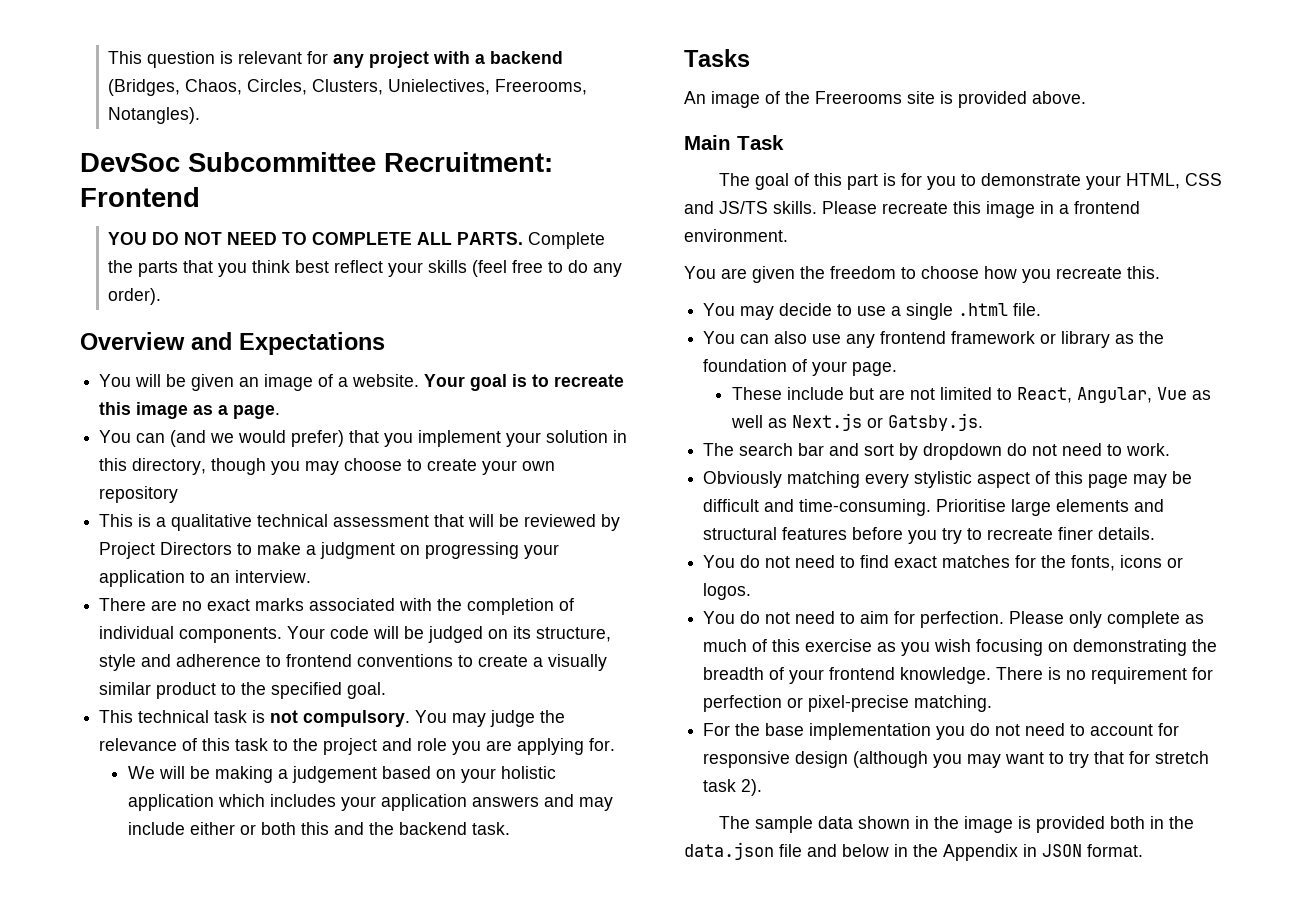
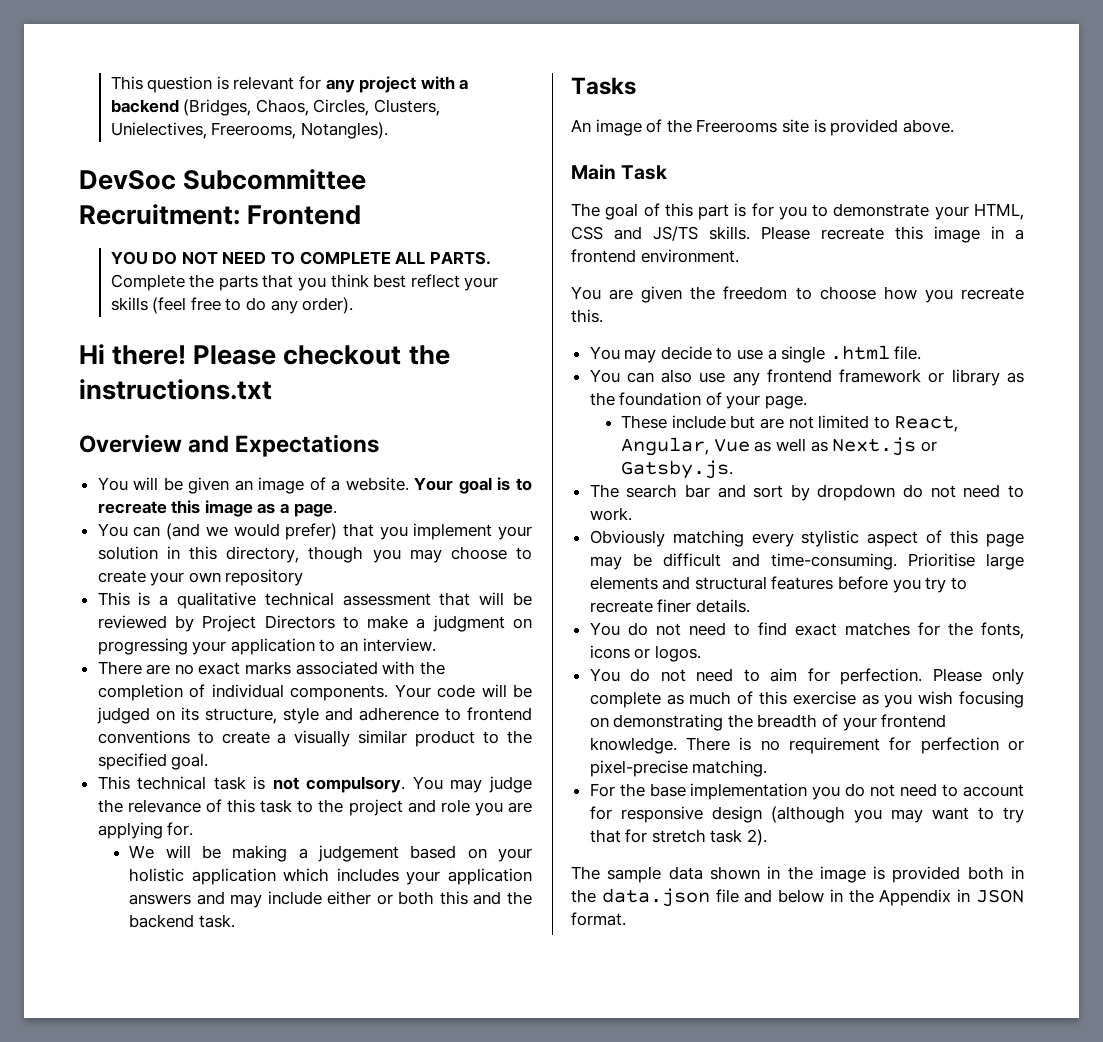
(162, 296) none -> [79,344,450,365] [79,379,272,400] // Hi there! Please checkout the instructions.txt

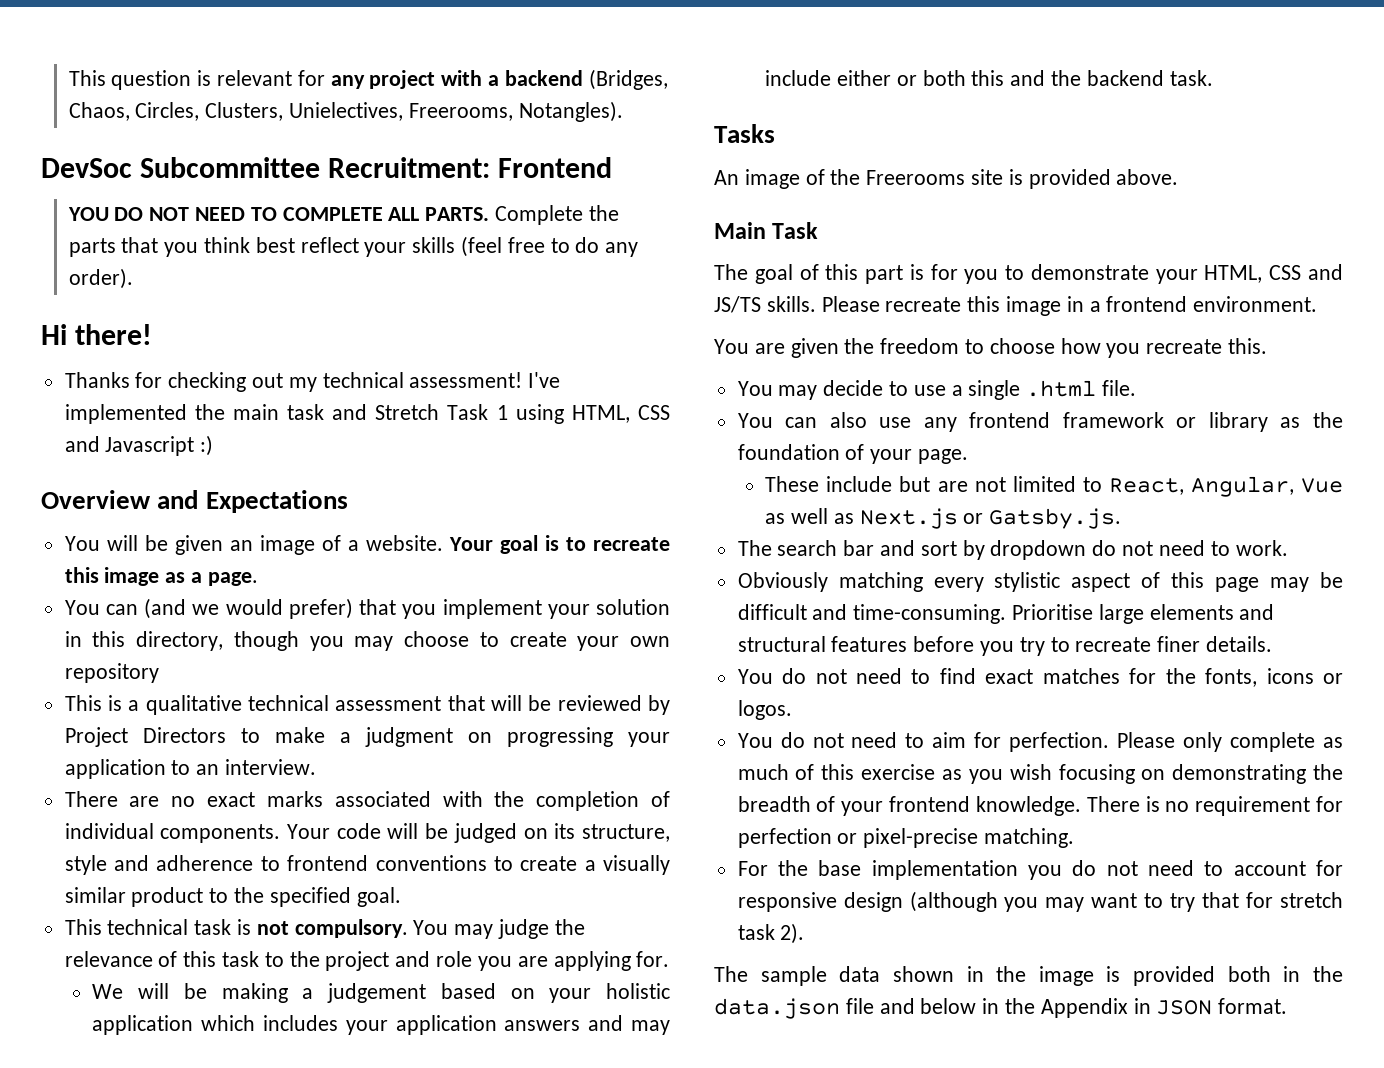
[193,345,450,365] [79,379,272,400] Please checkout the instructions.txt -> [64,372,561,392] [64,404,670,424] [64,435,214,456] // Thanks for checking out my technical assessment! I've implemented the main task and Stretch Task 1 using HTML, CSS and Javascript :)

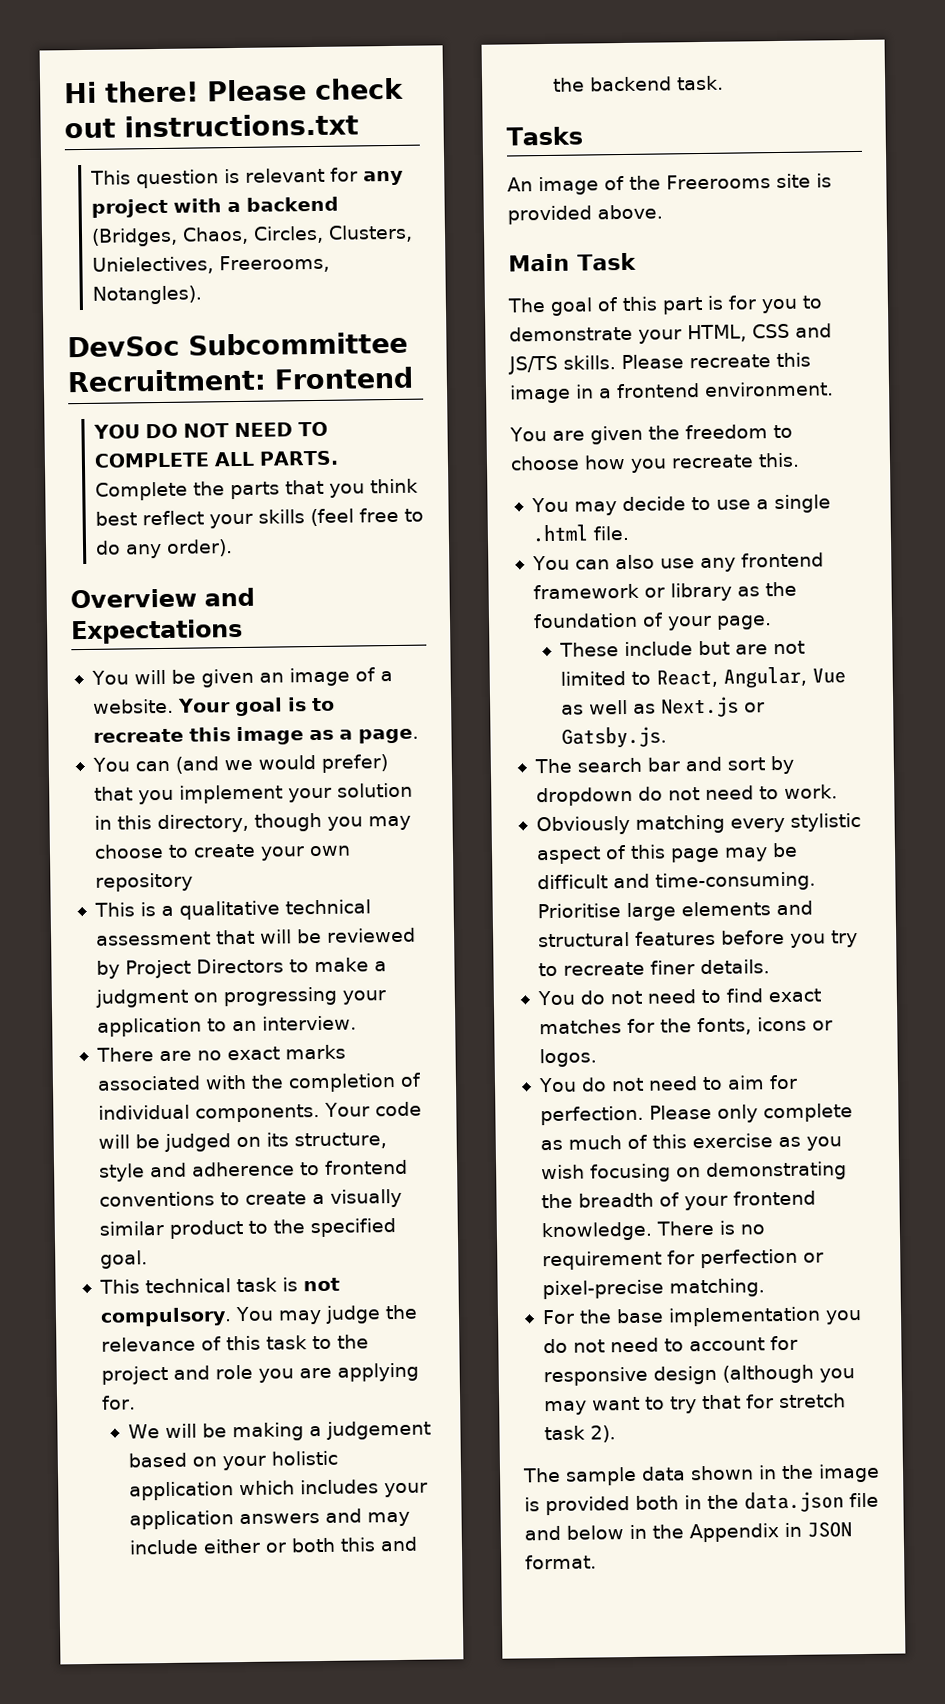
(68, 78) none -> [64,77,404,104] [64,113,359,139] Hi there! Please check out instructions.txt //
[41,324,153,345] [64,372,561,392] [64,404,670,424] [64,435,214,456] // Hi there! // Thanks for checking out my technical assessment! I've implemented the main task and Stretch Task 1 using HTML, CSS and Javascript :) -> (234, 548) none

